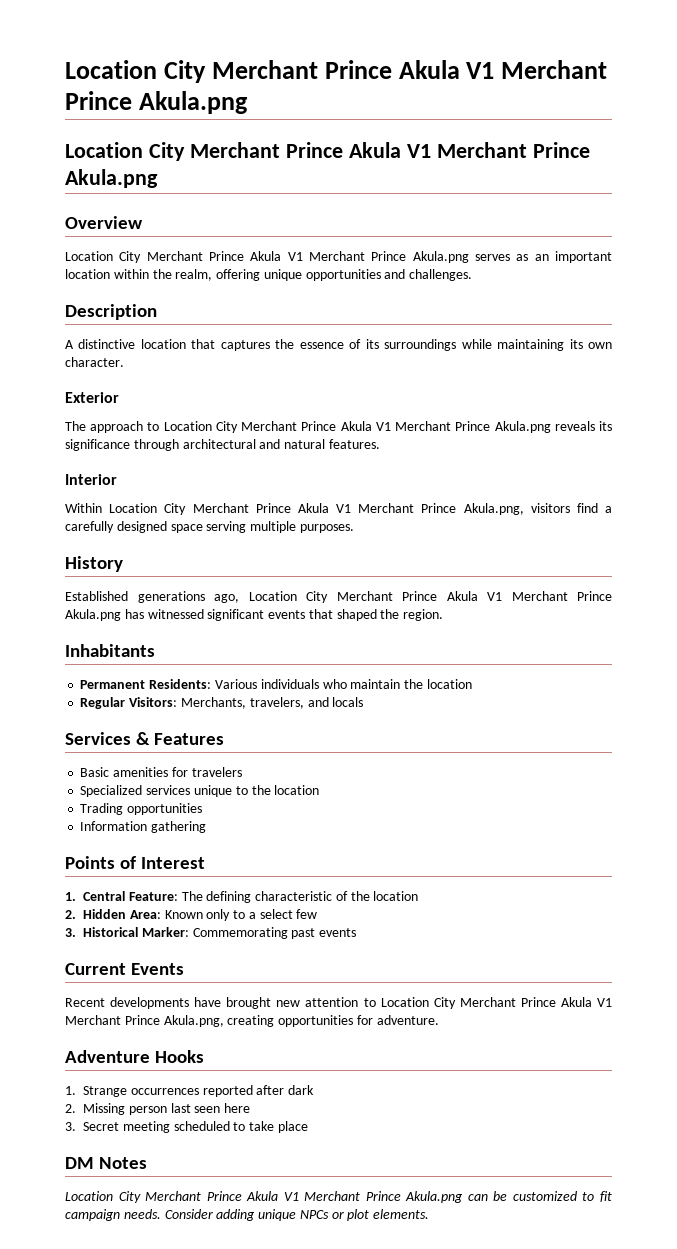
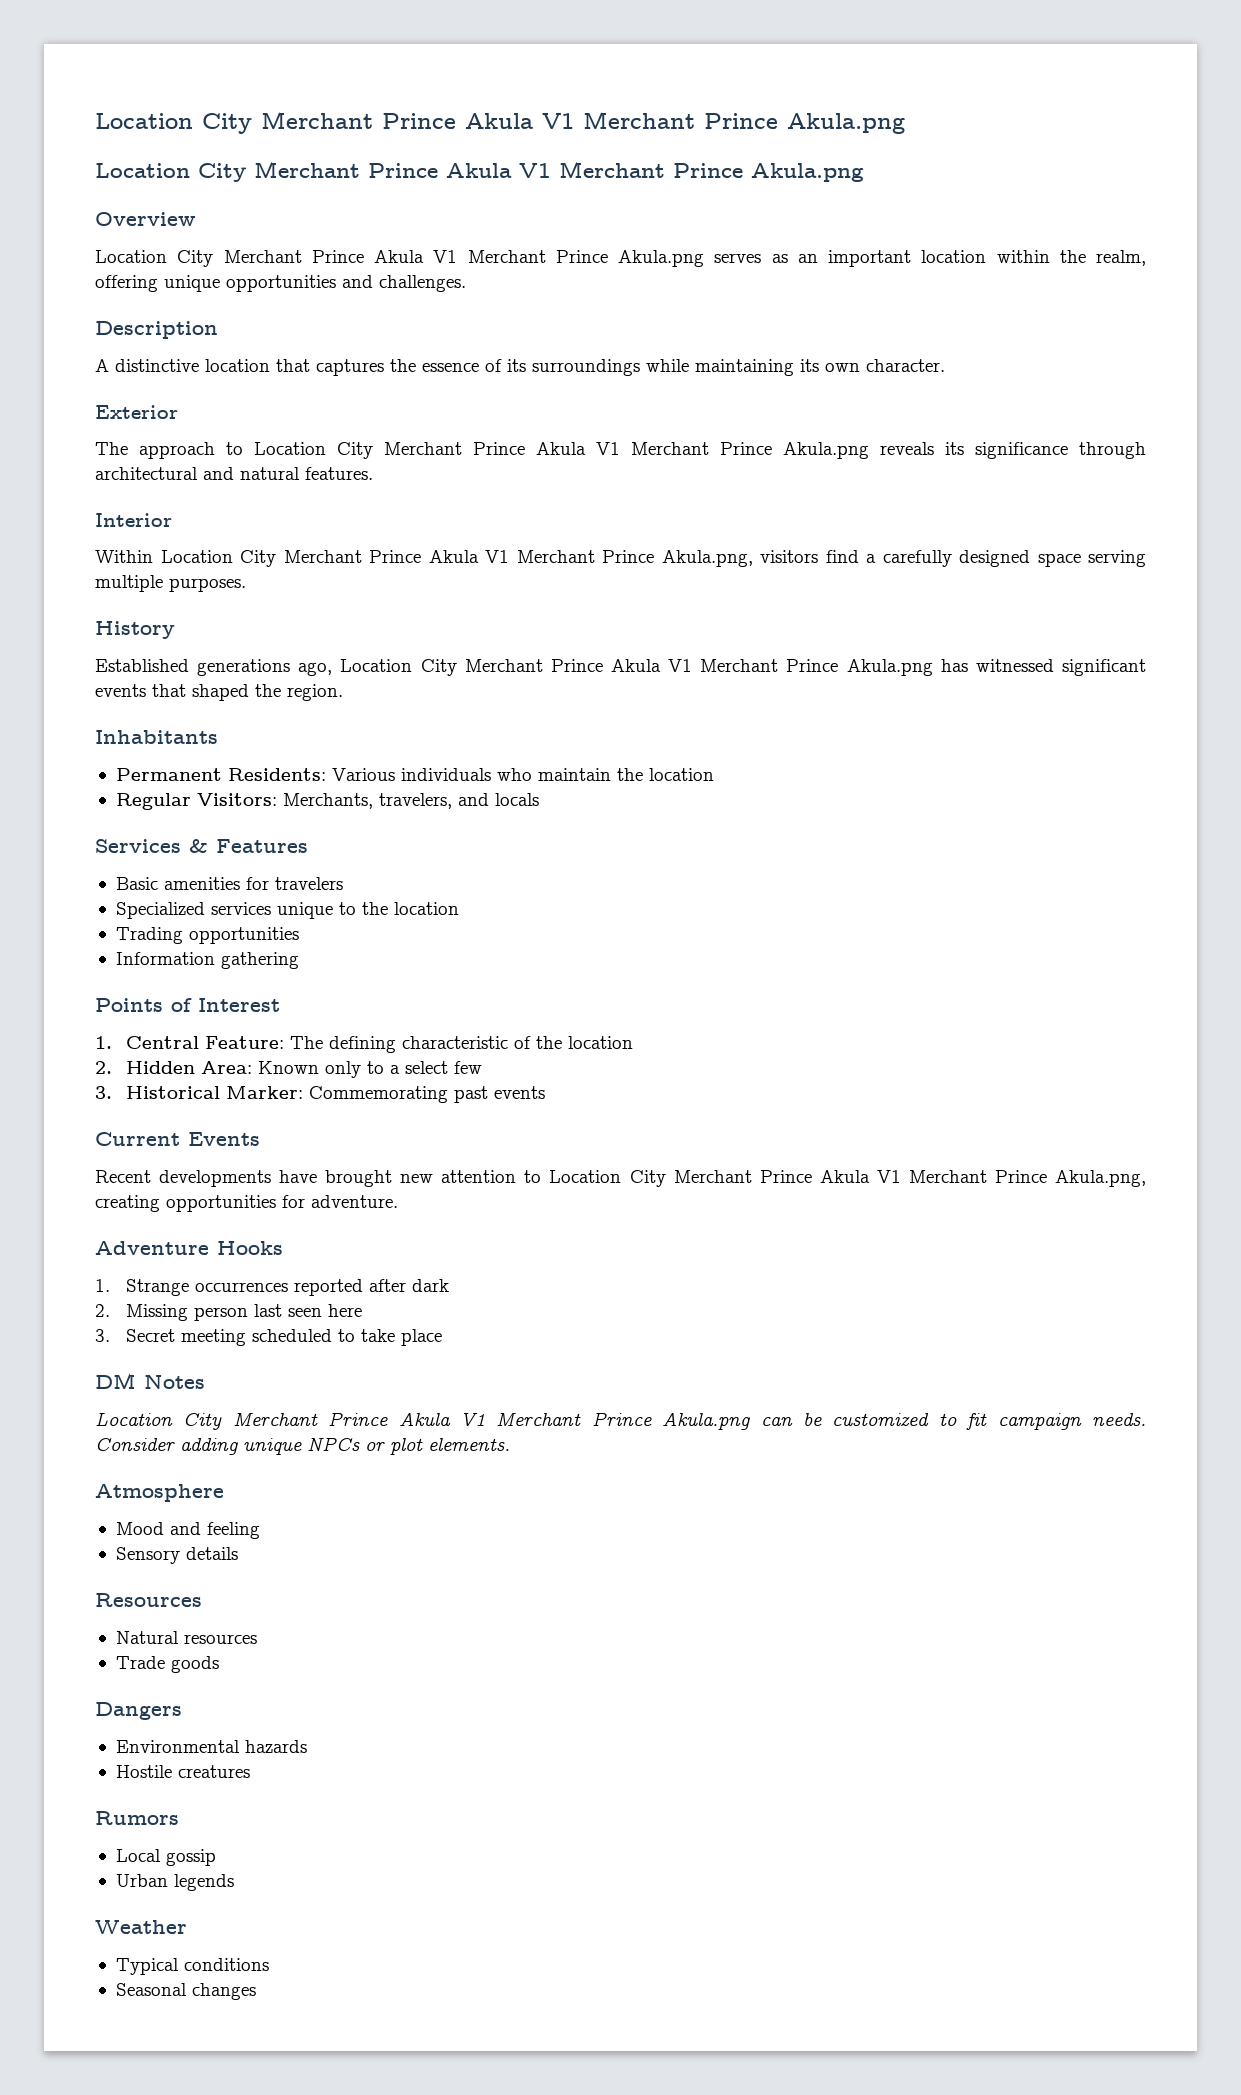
(430, 1214) none -> [95,1484,224,1502] [115,1522,260,1539] [115,1547,238,1564] [95,1593,202,1607] [115,1631,257,1644] [115,1656,219,1673] [95,1702,182,1720] [115,1740,307,1753] [115,1765,250,1778] [95,1811,179,1825] [115,1849,216,1866] [115,1874,234,1891] [95,1920,187,1934] [115,1958,269,1975] [115,1983,256,2000] // Atmosphere // Mood and feeling // Sensory details // Resources // Natural resources // Trade goods // Dangers // Environmental hazards // Hostile creatures // Rumors // Local gossip // Urban legends // Weather // Typical conditions // Seasonal changes

